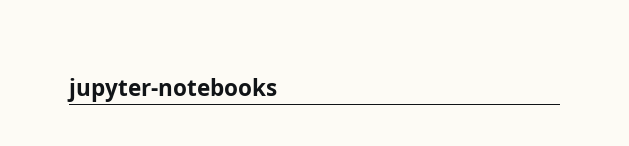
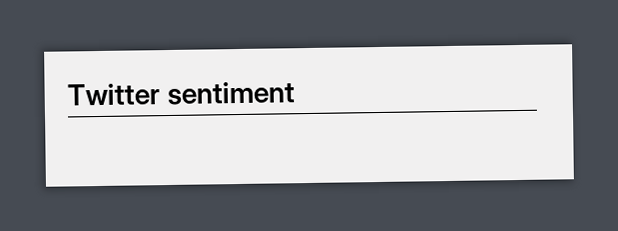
[67,78,277,102] jupyter-notebooks -> [67,81,295,106] Twitter sentiment

